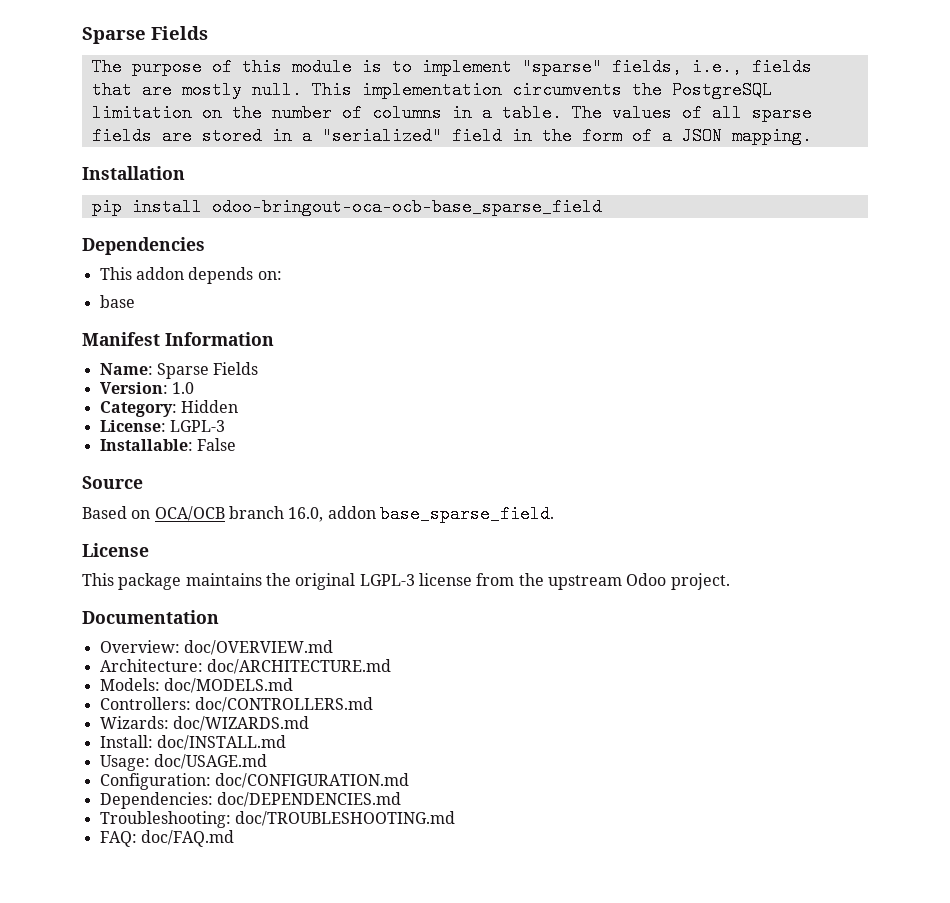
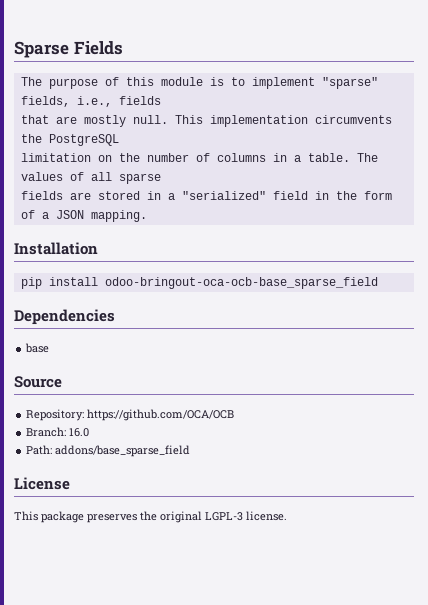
[99,267,282,284] [99,295,135,308] [82,332,274,346] [99,362,259,379] [99,382,194,394] [99,400,238,417] [99,420,225,432] [99,438,236,451] [82,476,143,489] [82,505,554,523] This addon depends on: // base // Manifest Information // Name: Sparse Fields // Version: 1.0 // Category: Hidden // License: LGPL-3 // Installable: False // Source // Based on OCA/OCB branch 16.0, addon base_sparse_field. -> [25,343,50,353] [14,376,62,388] [26,409,235,421] [26,427,90,437] [26,445,191,457] base // Source // Repository: https://github.com/OCA/OCB // Branch: 16.0 // Path: addons/base_sparse_field
[185,573,262,586] maintains -> [87,514,137,523] preserves
[418,573,730,590] [82,610,219,624] [99,640,333,655] [99,659,391,674] [99,678,293,693] [99,697,373,712] [99,716,309,731] [99,735,286,750] [99,754,267,771] [99,773,409,790] [99,792,401,809] [99,811,455,828] [99,830,234,847] license from the upstream Odoo project. // Documentation // Overview: doc/OVERVIEW.md // Architecture: doc/ARCHITECTURE.md // Models: doc/MODELS.md // Controllers: doc/CONTROLLERS.md // Wizards: doc/WIZARDS.md // Install: doc/INSTALL.md // Usage: doc/USAGE.md // Configuration: doc/CONFIGURATION.md // Dependencies: doc/DEPENDENCIES.md // Troubleshooting: doc/TROUBLESHOOTING.md // FAQ: doc/FAQ.md -> [246,511,287,521] license.

